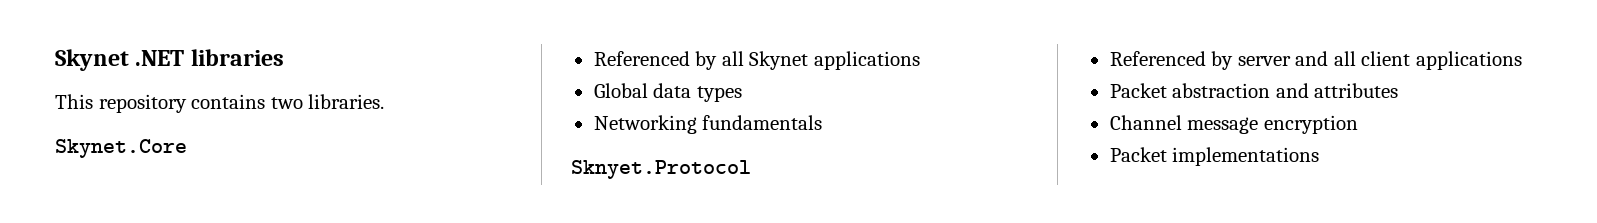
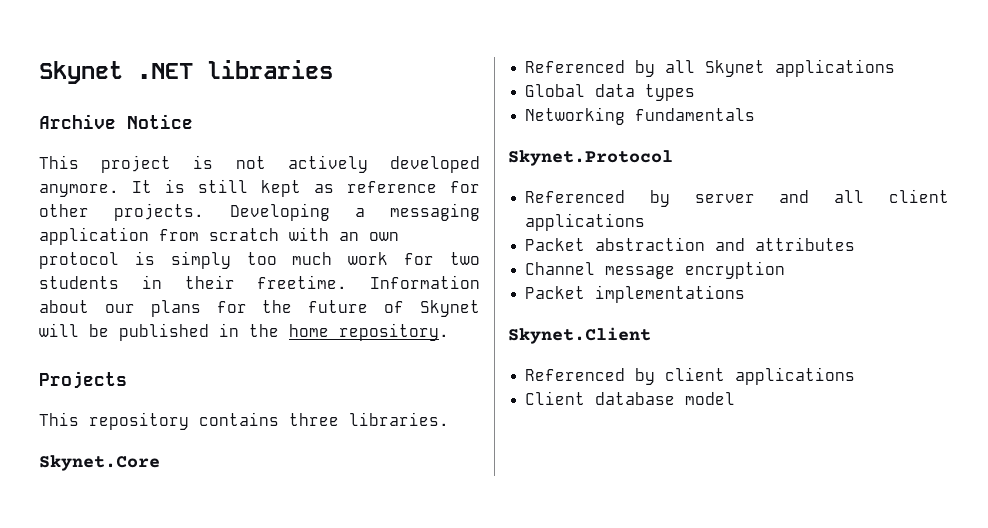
(284, 57) none -> [39,114,193,129] [39,155,480,173] [39,179,480,197] [39,203,480,221] [39,227,399,245] [39,251,480,269] [39,275,480,289] [39,300,480,317] [39,323,449,341] [39,371,127,389] // Archive Notice // This project is not actively developed anymore. It is still kept as reference for other projects. Developing a messaging application from scratch with an own protocol is simply too much work for two students in their freetime. Information about our plans for the future of Skynet will be published in the home repository. // Projects
[270,97,303,109] two -> [289,413,339,426] three
[571,160,751,179] Sknyet.Protocol -> [508,150,673,166] Skynet.Protocol
(1320, 156) none -> [508,327,651,344] [525,367,856,385] [525,391,736,405] // Skynet.Client // Referenced by client applications // Client database model

